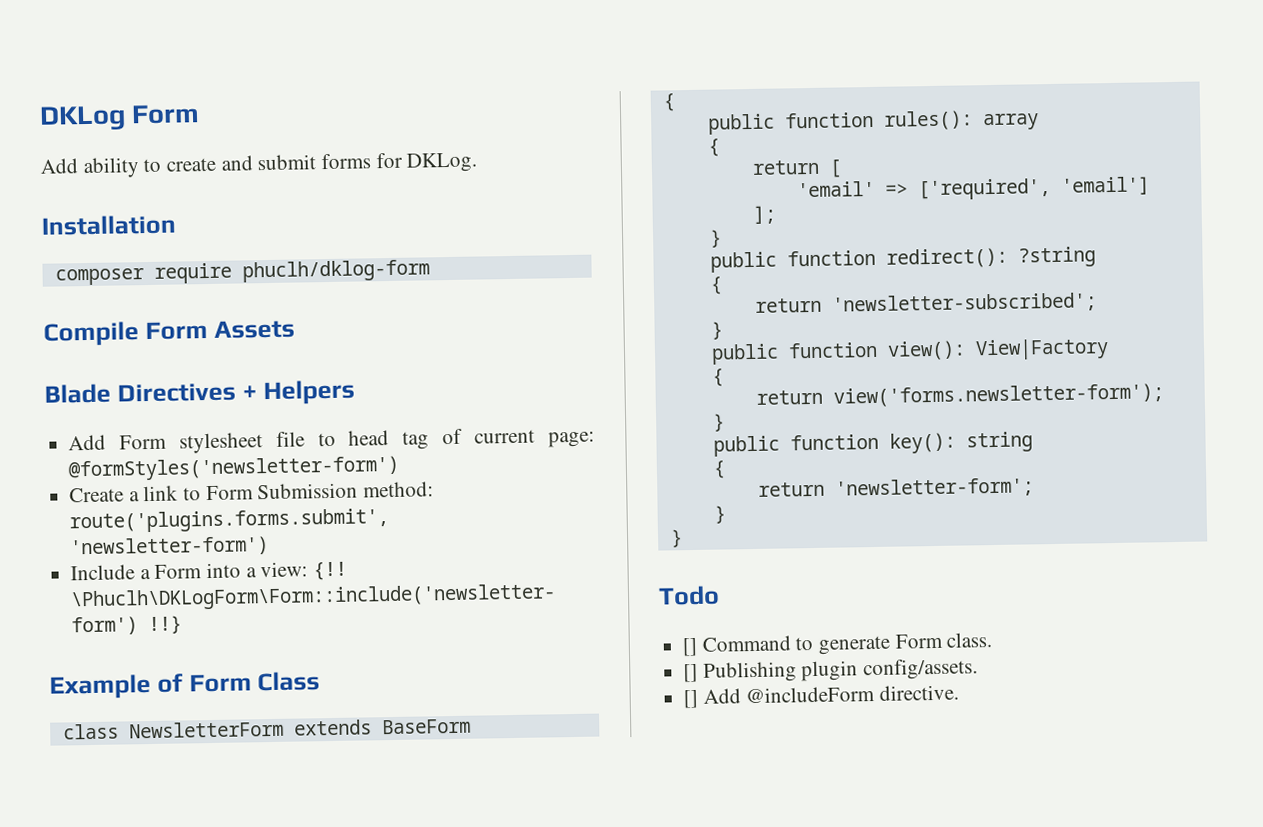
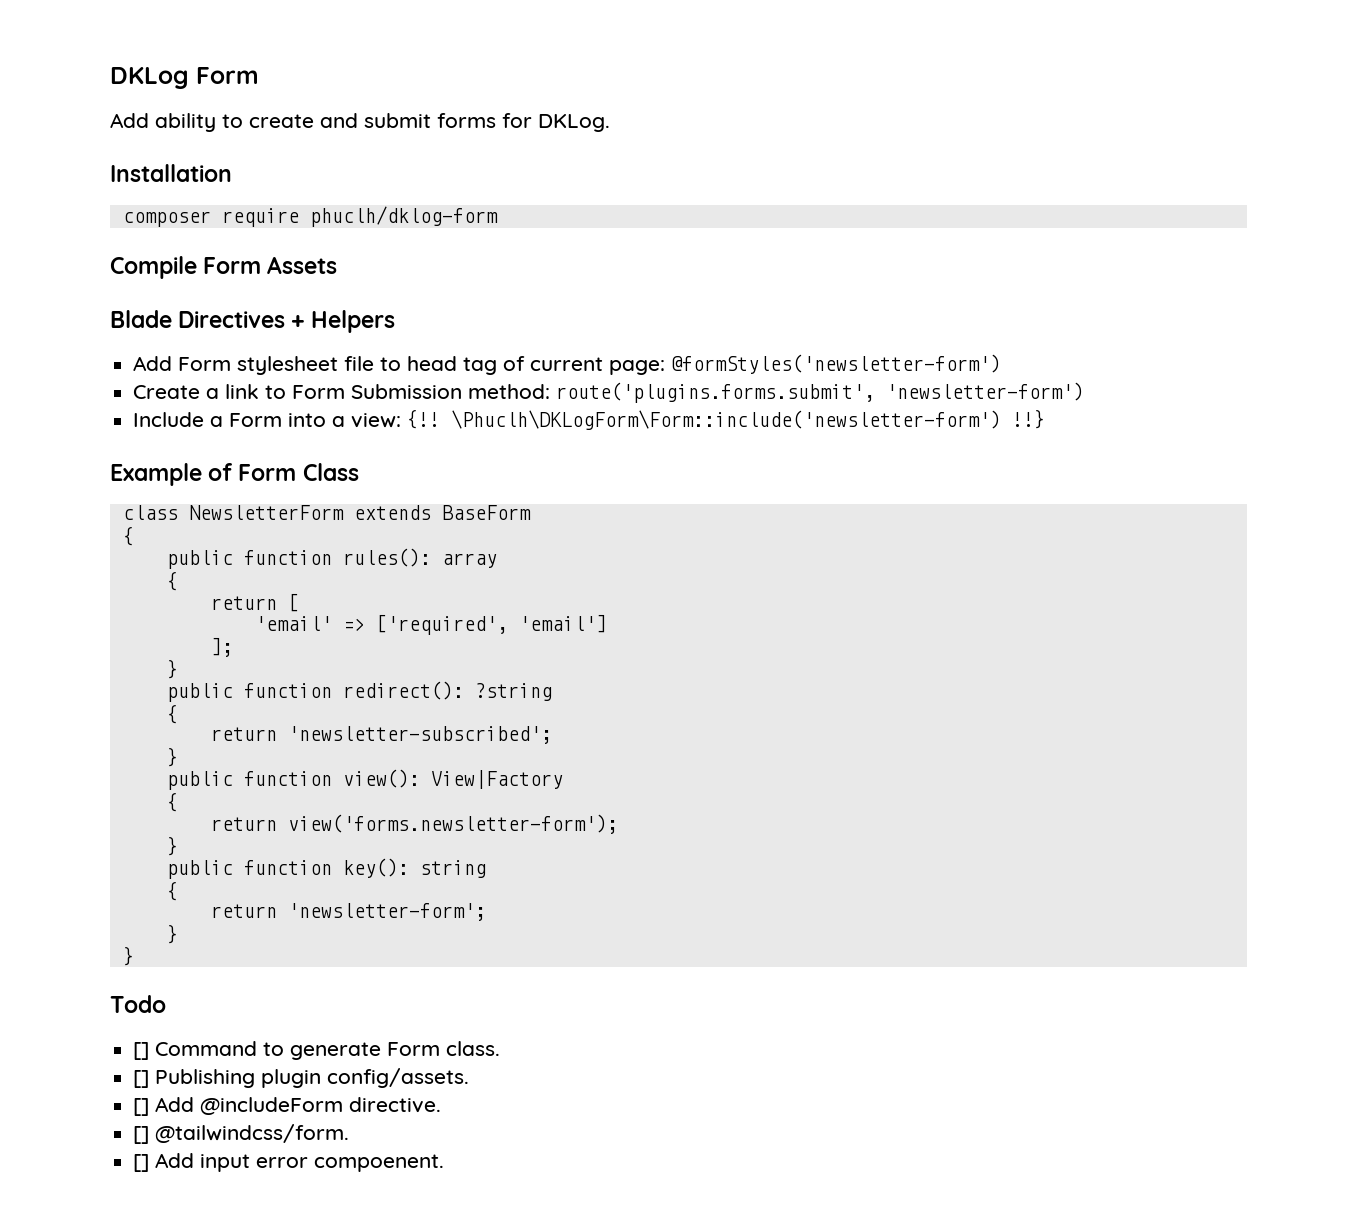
(960, 692) none -> [133,1124,350,1144] [133,1153,445,1172] // [] @tailwindcss/form. // [] Add input error compoenent.

